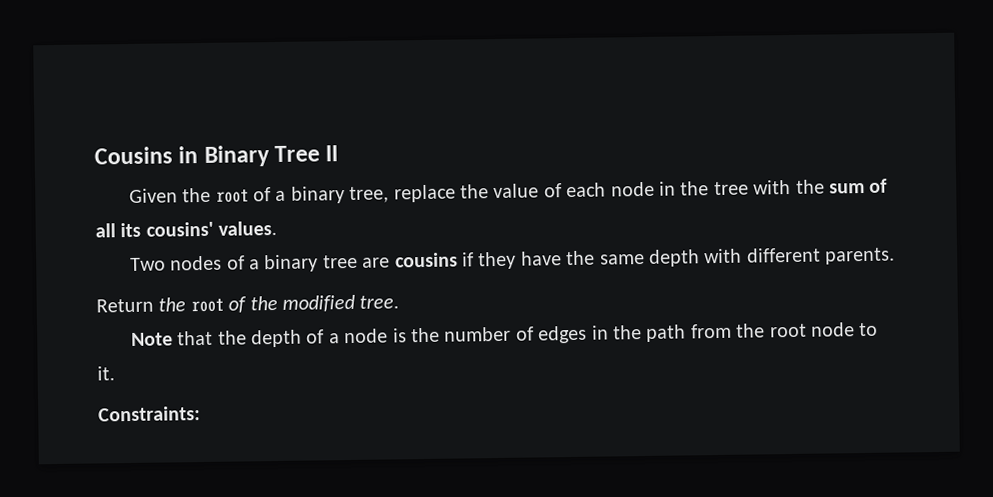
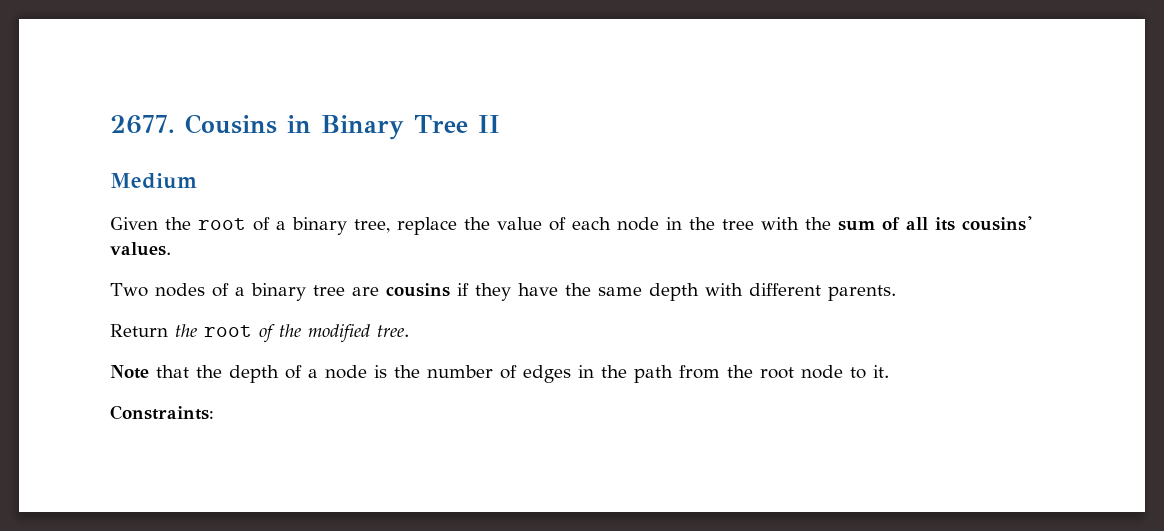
(94, 155) none -> [110,115,175,134] 2677.
(339, 153) none -> [110,173,197,189] // Medium

